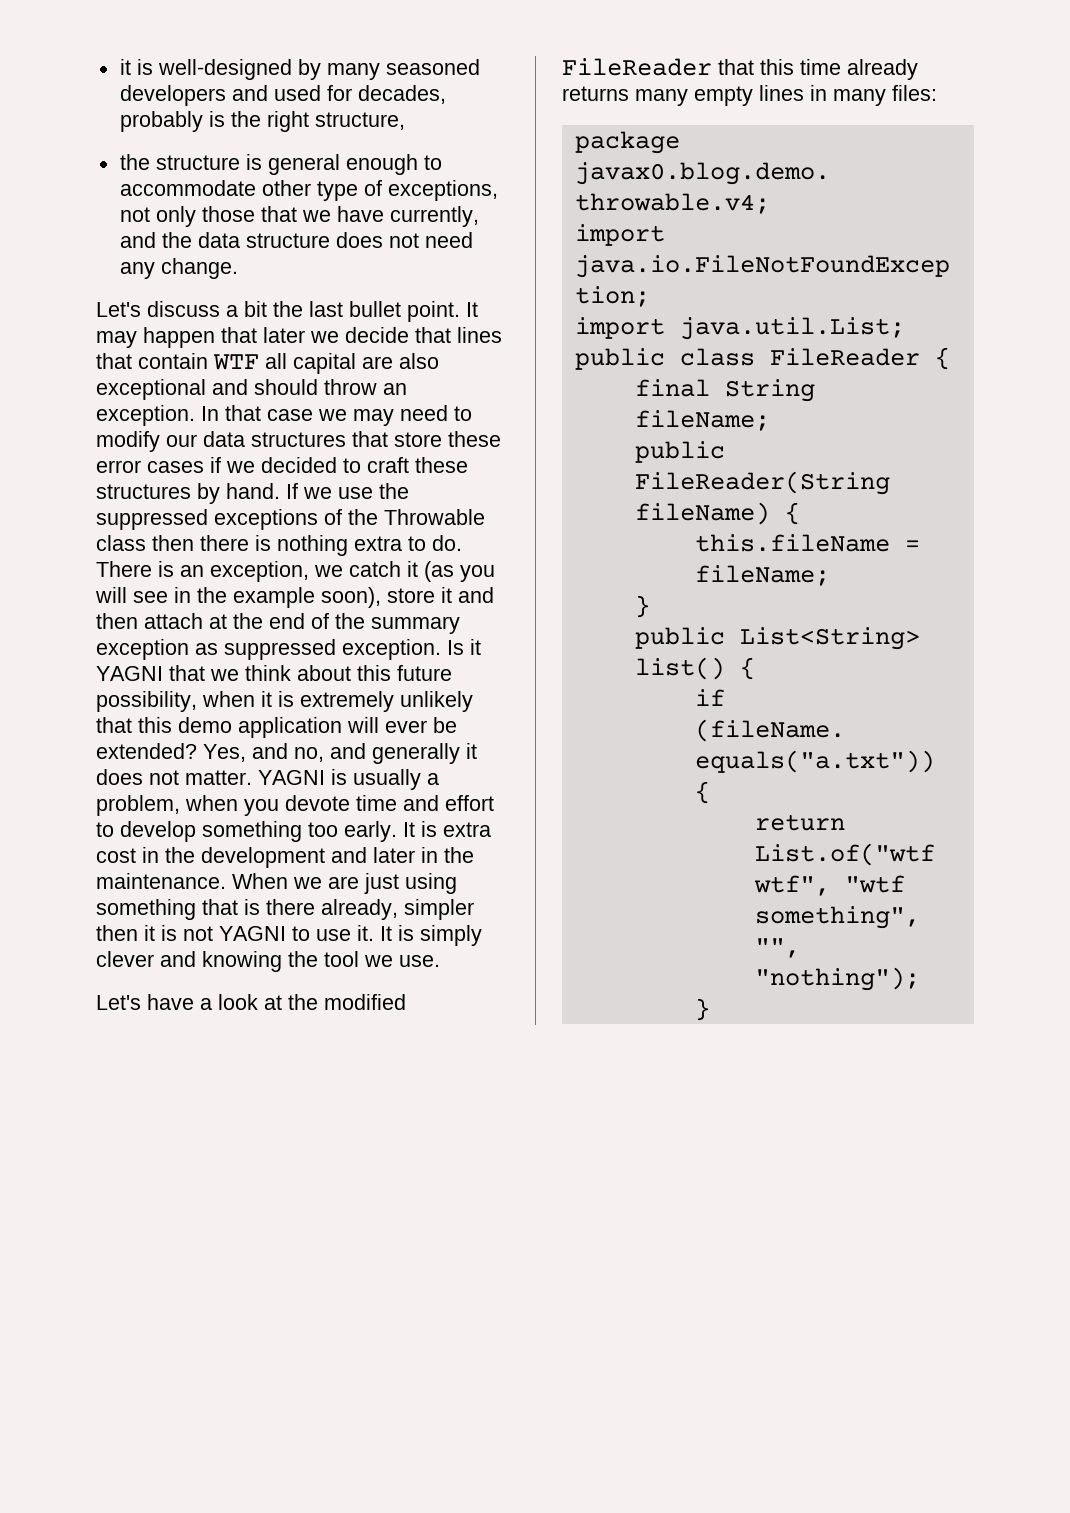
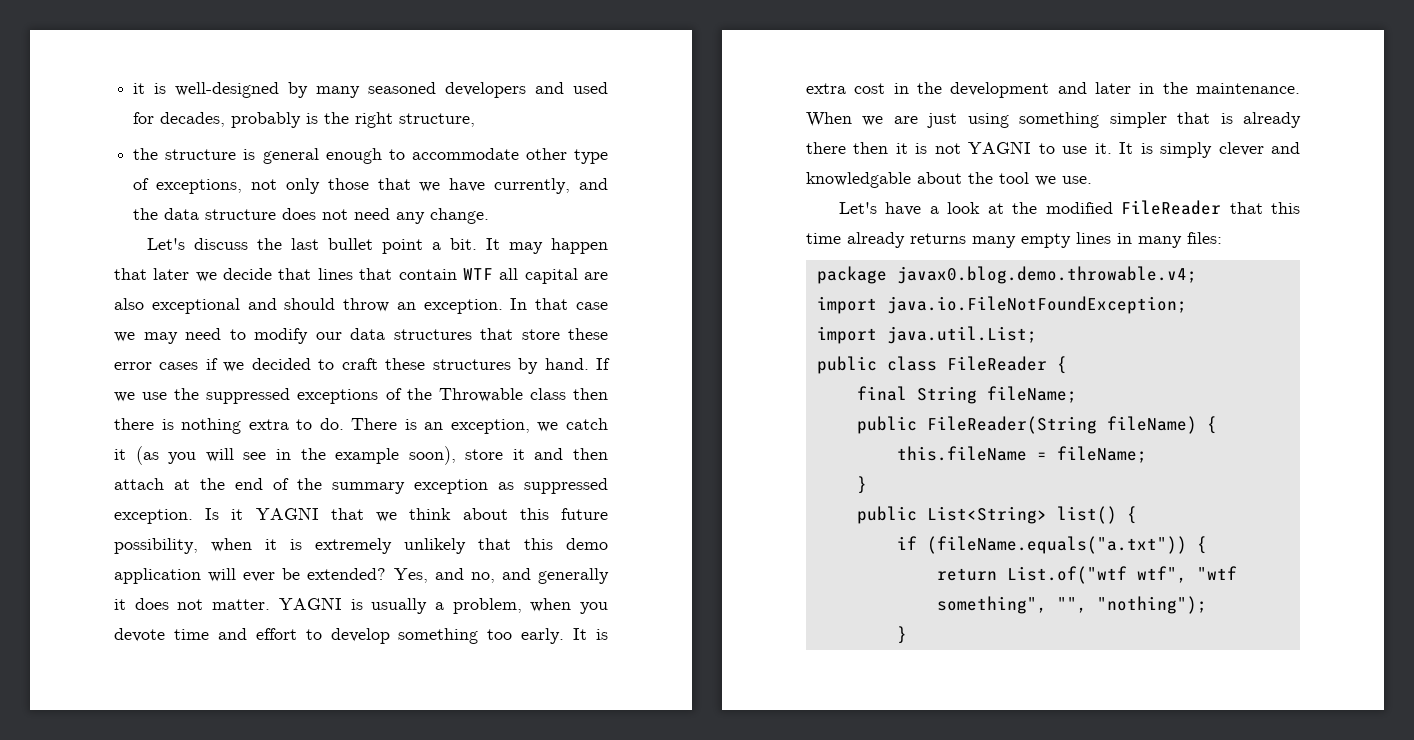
[226,301,267,317] a bit -> (248, 244) none
[407,301,460,322] point. -> [381,238,477,254] point a bit.
(196, 909) none -> [1109,112,1167,128] simpler
[266,899,474,920] there already, simpler -> [1243,112,1301,128] [806,142,846,154] already there
[202,951,282,972] knowing -> [806,172,962,188] knowledgable about

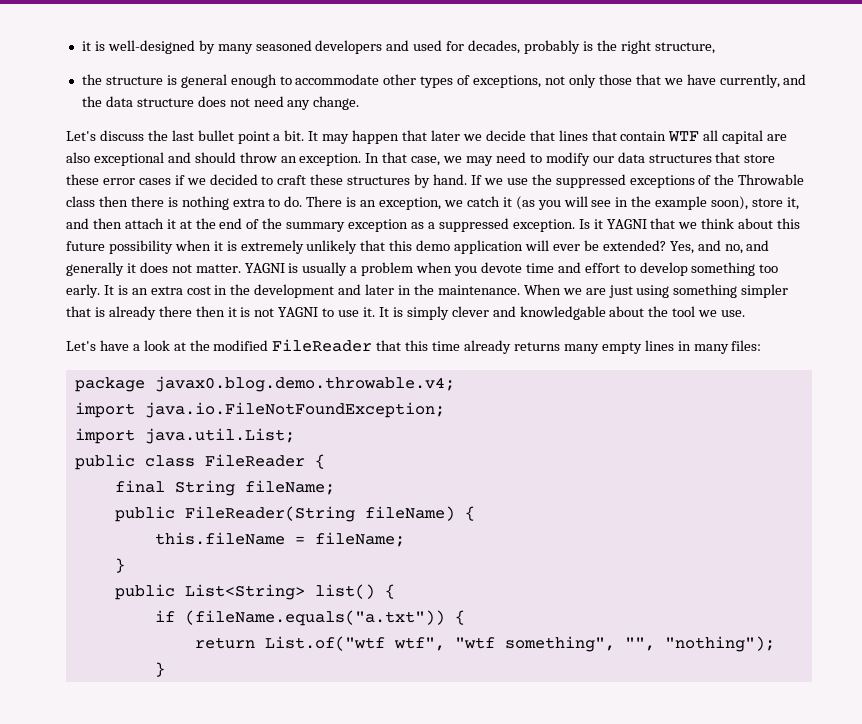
[574,149,608,164] type -> [420,76,454,88] types
[576,302,608,310] case -> [411,156,441,166] case,
[512,449,525,460] it -> [786,197,799,210] it,
(164, 484) none -> [166,219,176,229] it
(514, 486) none -> [427,222,435,229] a
[114,538,198,554] possibility, -> [108,240,173,254] possibility
[452,598,522,614] problem, -> [361,262,414,276] problem
(608, 634) none -> [131,288,148,295] an

